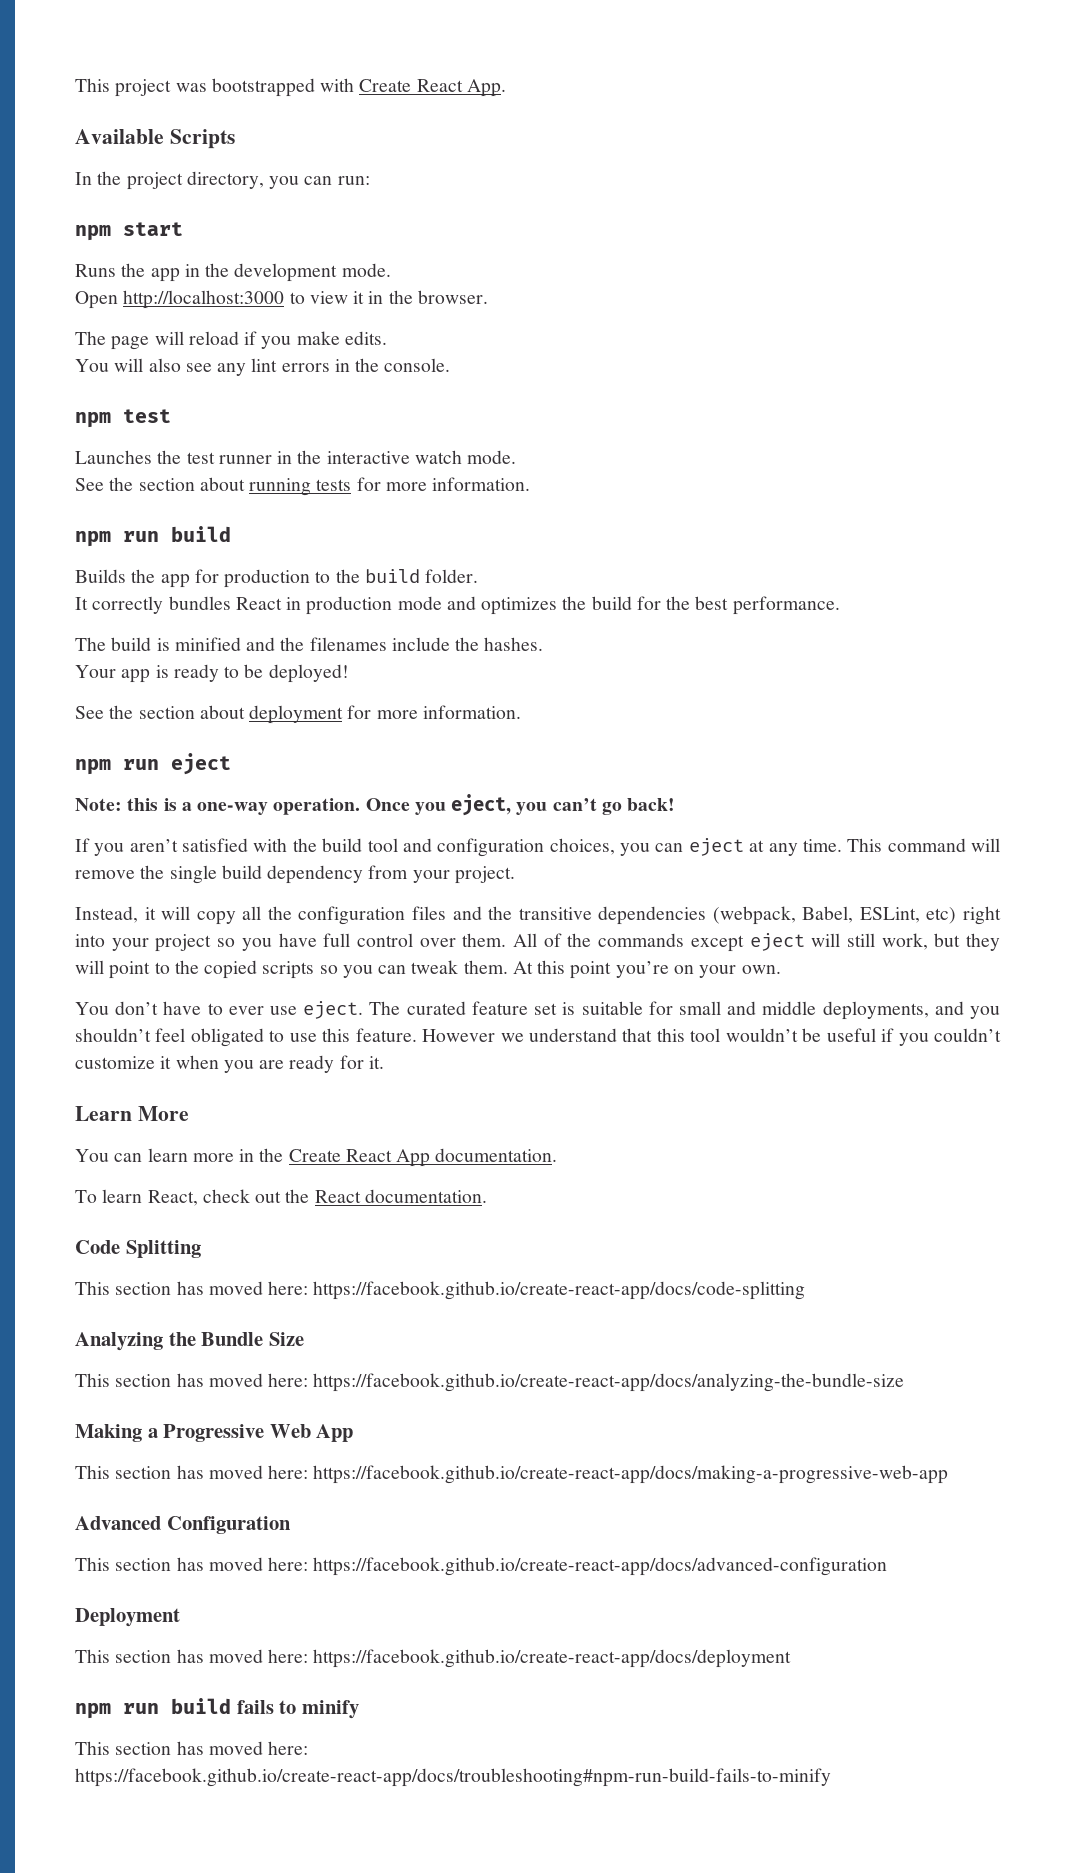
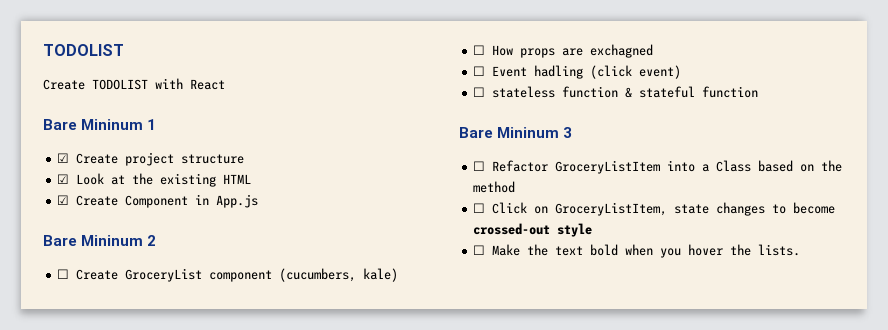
[75,78,506,97] [75,129,235,149] [75,171,370,190] [75,222,183,241] [75,263,391,282] [75,290,488,309] [75,331,387,350] [75,358,451,376] [75,409,171,428] [75,450,517,464] [75,477,531,496] [75,526,231,547] [75,569,479,588] [75,596,840,615] [75,637,544,651] [75,664,349,683] [75,705,521,724] [75,753,231,775] [75,794,676,816] [75,838,1000,857] [75,865,515,884] [75,906,1001,925] [75,933,1001,952] [75,960,781,979] [75,1001,1001,1020] [75,1028,1002,1047] [75,1055,384,1073] [75,1106,189,1121] [75,1148,558,1167] [75,1189,487,1206] [75,1240,201,1258] [75,1281,806,1300] [75,1332,304,1351] [75,1373,905,1392] [75,1424,354,1442] [75,1465,949,1484] [75,1516,291,1534] [75,1557,888,1576] [75,1608,180,1627] [75,1649,792,1668] [75,1698,359,1719] [75,1741,309,1755] [75,1768,831,1787] This project was bootstrapped with Create React App. // Available Scripts // In the project directory, you can run: // npm start // Runs the app in the development mode. // Open http://localhost:3000 to view it in the browser. // The page will reload if you make edits. // You will also see any lint errors in the console. // npm test // Launches the test runner in the interactive watch mode. // See the section about running tests for more information. // npm run build // Builds the app for production to the build folder. // It correctly bundles React in production mode and optimizes the build for the best performance. // The build is minified and the filenames include the hashes. // Your app is ready to be deployed! // See the section about deployment for more information. // npm run eject // Note: this is a one-way operation. Once you eject, you can’t go back! // If you aren’t satisfied with the build tool and configuration choices, you can eject at any time. This command will remove the single build dependency from your project. // Instead, it will copy all the configuration files and the transitive dependencies (webpack, Babel, ESLint, etc) right into your project so you have full control over them. All of the commands except eject will still work, but they will point to the copied scripts so you can tweak them. At this point you’re on your own. // You don’t have to ever use eject. The curated feature set is suitable for small and middle deployments, and you shouldn’t feel obligated to use this feature. However we understand that this tool wouldn’t be useful if you couldn’t customize it when you are ready for it. // Learn More // You can learn more in the Create React App documentation. // To learn React, check out the React documentation. // Code Splitting // This section has moved here: https://facebook.github.io/create-react-app/docs/code-splitting // Analyzing the Bundle Size // This section has moved here: https://facebook.github.io/create-react-app/docs/analyzing-the-bundle-size // Making a Progressive Web App // This section has moved here: https://facebook.github.io/create-react-app/docs/making-a-progressive-web-app // Advanced Configuration // This section has moved here: https://facebook.github.io/create-react-app/docs/advanced-configuration // Deployment // This section has moved here: https://facebook.github.io/create-react-app/docs/deployment // npm run build fails to minify // This section has moved here: https://facebook.github.io/create-react-app/docs/troubleshooting#npm-run-build-fails-to-minify -> [43,44,124,56] [43,78,225,90] [43,119,157,130] [57,152,245,166] [57,173,252,187] [57,194,259,208] [43,235,157,246] [57,268,399,282] [473,44,654,58] [473,65,682,79] [473,86,759,98] [459,127,573,138] [473,160,843,174] [473,181,516,193] [473,202,836,216] [473,223,593,237] [473,244,801,258] TODOLIST // Create TODOLIST with React // Bare Mininum 1 // ☑ Create project structure // ☑ Look at the existing HTML // ☑ Create Component in App.js // Bare Mininum 2 // ☐ Create GroceryList component (cucumbers, kale) // ☐ How props are exchagned // ☐ Event hadling (click event) // ☐ stateless function & stateful function // Bare Mininum 3 // ☐ Refactor GroceryListItem into a Class based on the method // ☐ Click on GroceryListItem, state changes to become crossed-out style // ☐ Make the text bold when you hover the lists.

